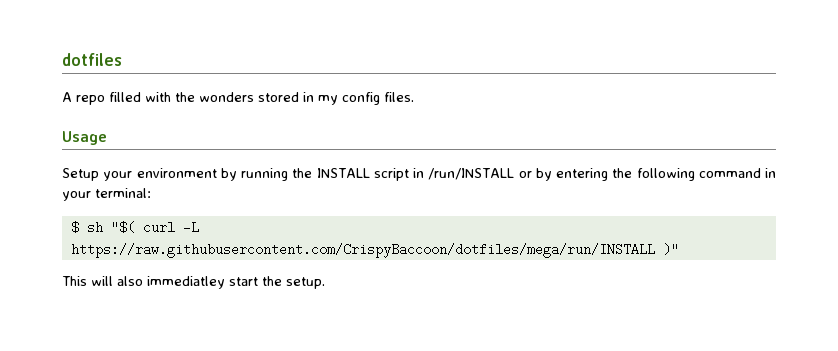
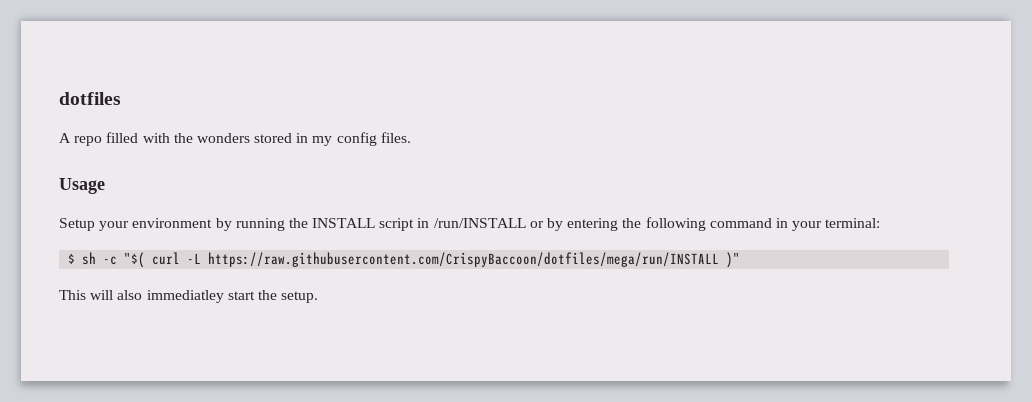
(103, 227) none -> [103,256,118,265] -c

